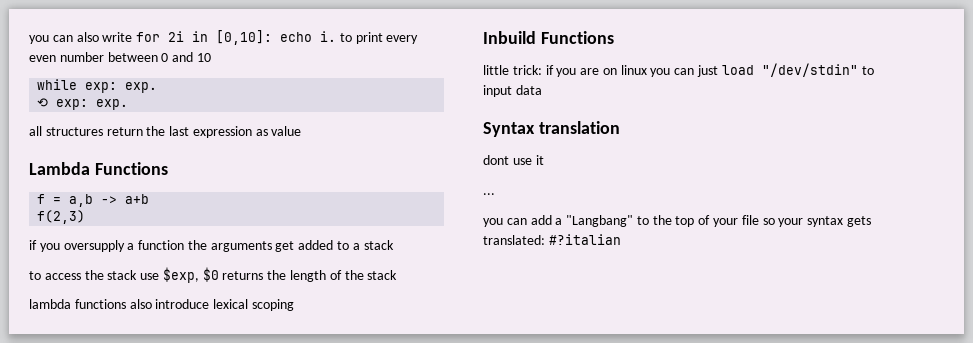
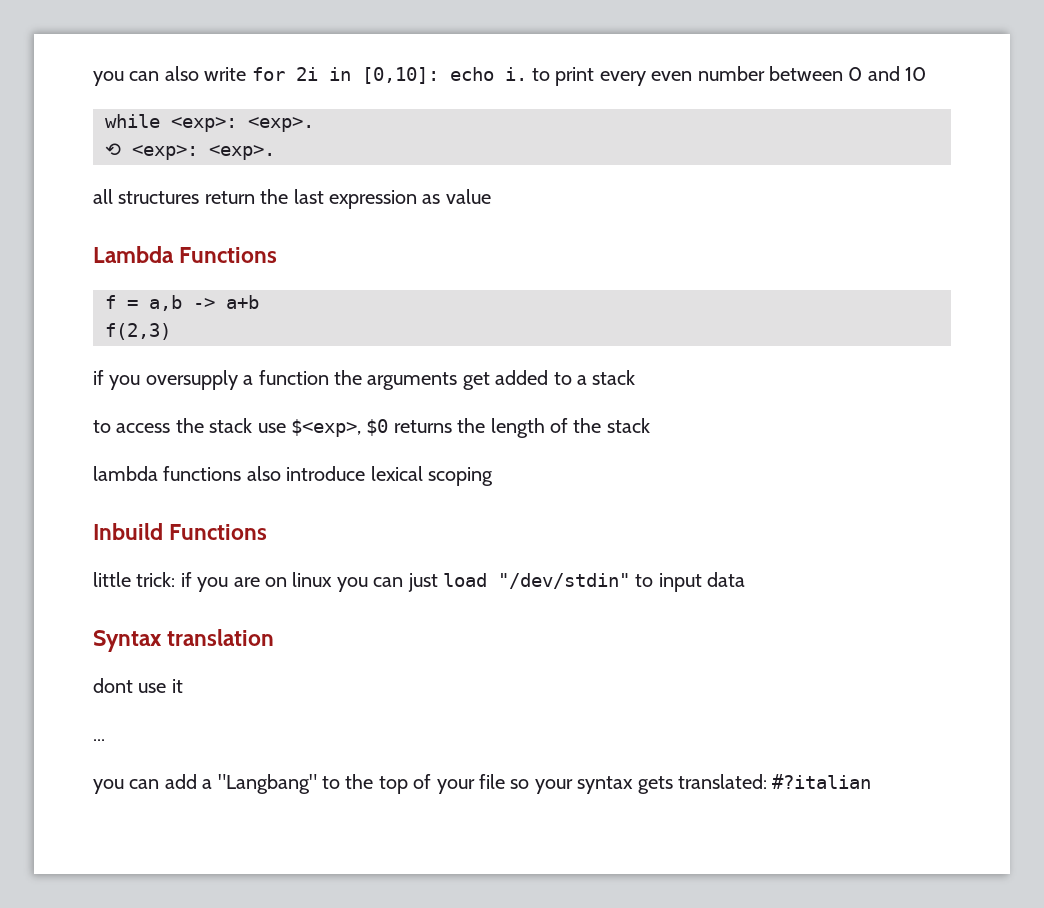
[85,82,158,93] exp: exp. -> [171,117,314,132] <exp>: <exp>.
[56,99,129,110] exp: exp. -> [132,145,275,160] <exp>: <exp>.
[162,267,199,283] $exp, -> [291,419,361,437] $<exp>,

